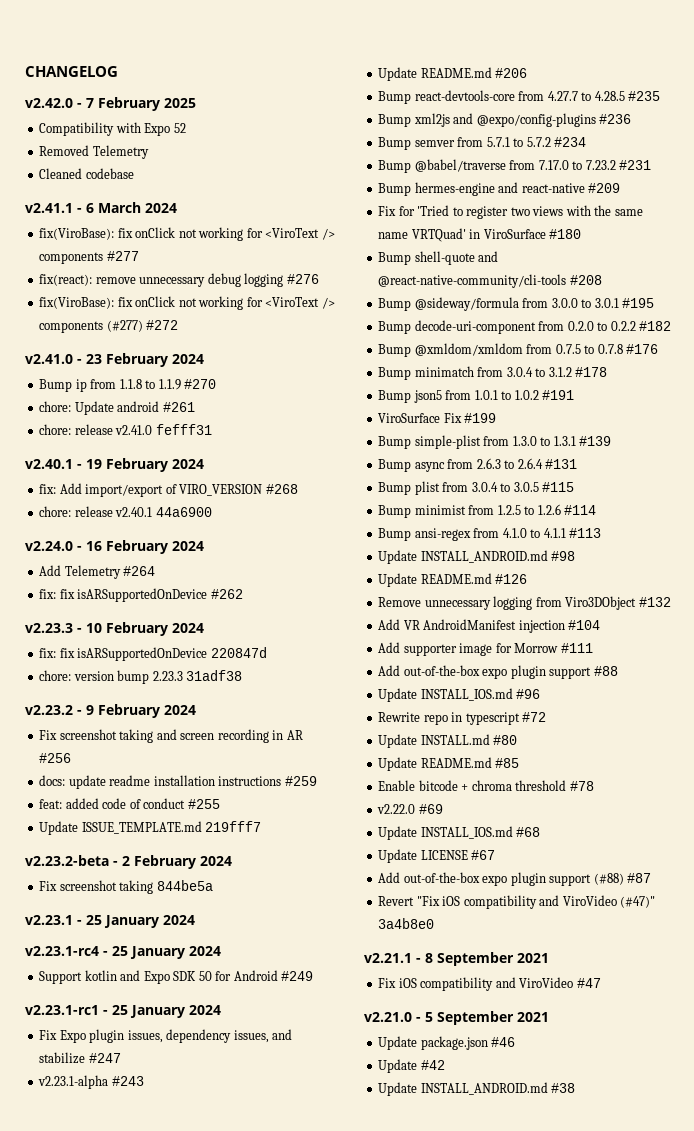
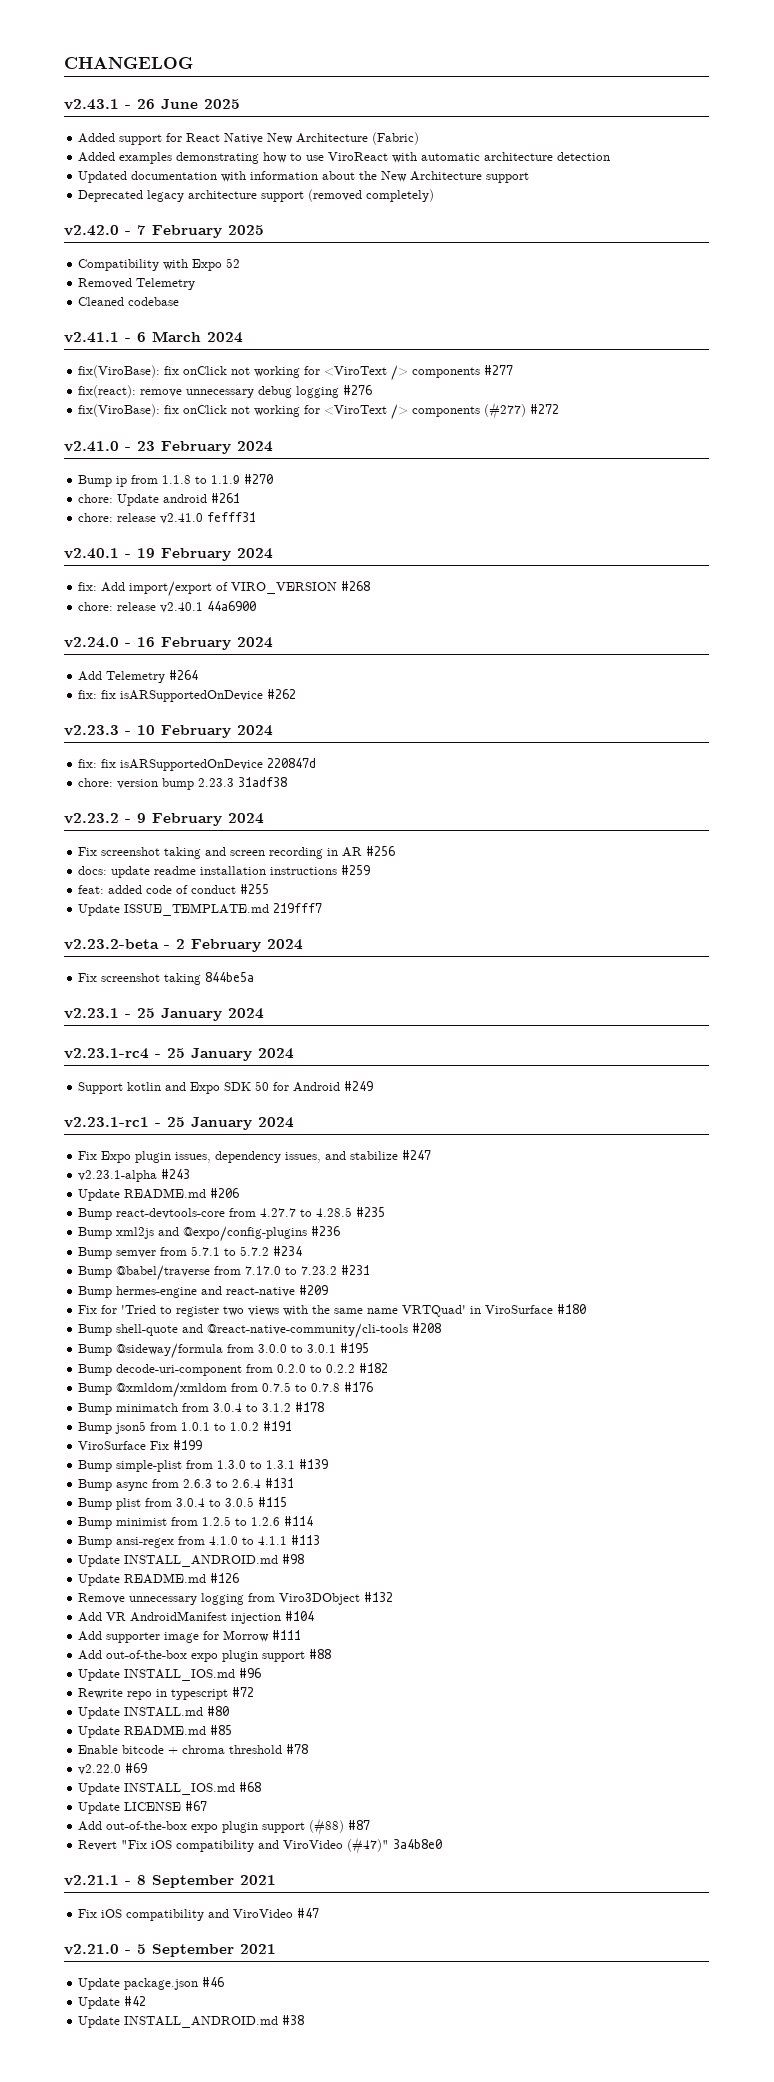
(118, 71) none -> [64,99,240,110] [78,132,420,145] [78,152,611,164] [78,171,530,183] [78,189,435,202] // v2.43.1 - 26 June 2025 // Added support for React Native New Architecture (Fabric) // Added examples demonstrating how to use ViroReact with automatic architecture detection // Updated documentation with information about the New Architecture support // Deprecated legacy architecture support (removed completely)

